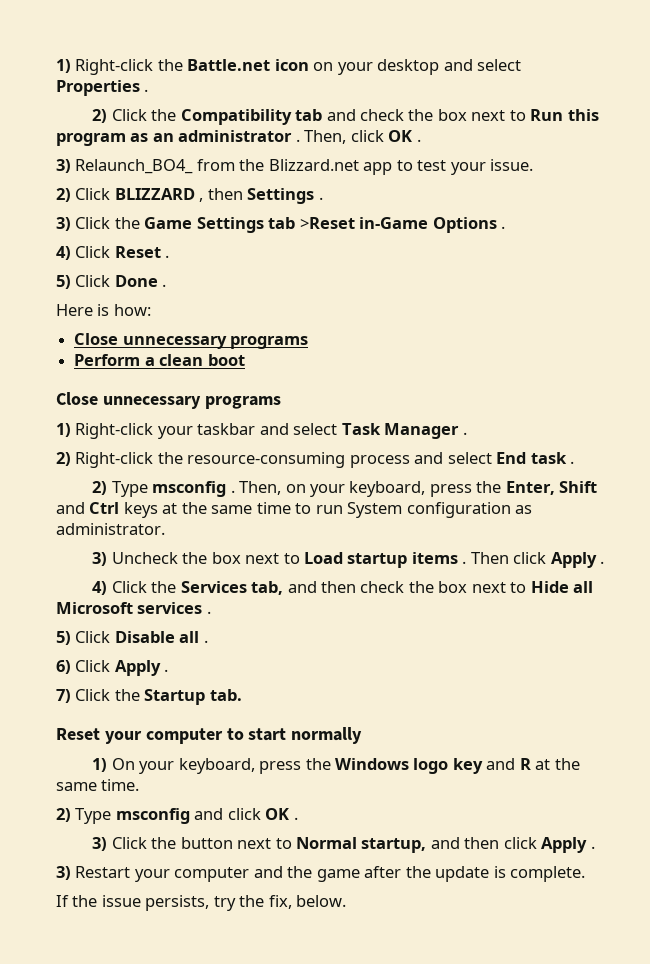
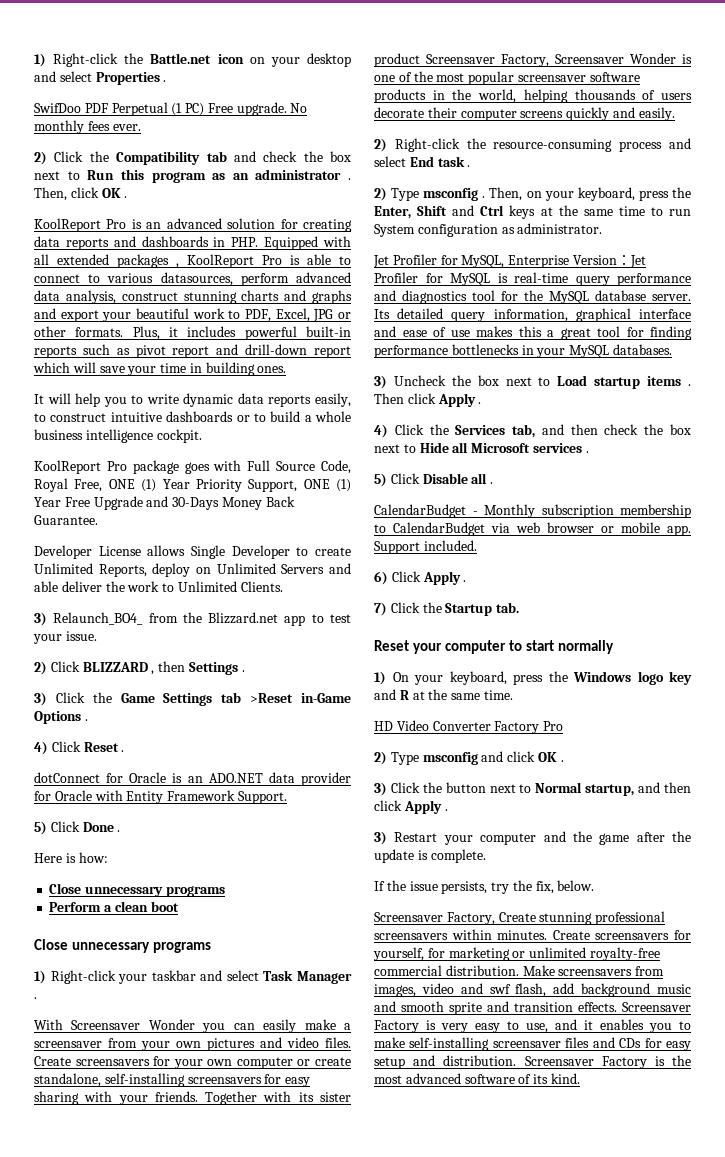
(149, 90) none -> [34,102,308,116] [34,120,141,134] // SwifDoo PDF Perpetual (1 PC) Free upgrade. No monthly fees ever.
(421, 140) none -> [34,218,352,232] [34,236,351,250] [34,254,351,268] [34,272,352,286] [34,290,352,304] [34,308,351,322] [34,326,351,340] [34,344,351,358] [33,362,287,376] [34,393,351,407] [34,411,351,422] [34,429,202,443] [34,460,351,474] [34,478,351,492] [34,496,295,510] [34,515,98,525] [34,545,351,559] [34,563,351,577] [34,581,283,592] // KoolReport Pro is an advanced solution for creating data reports and dashboards in PHP. Equipped with all extended packages , KoolReport Pro is able to connect to various datasources, perform advanced data analysis, construct stunning charts and graphs and export your beautiful work to PDF, Excel, JPG or other formats. Plus, it includes powerful built-in reports such as pivot report and drill-down report which will save your time in building ones. // It will help you to write dynamic data reports easily, to construct intuitive dashboards or to build a whole business intelligence cockpit. // KoolReport Pro package goes with Full Source Code, Royal Free, ONE (1) Year Priority Support, ONE (1) Year Free Upgrade and 30-Days Money Back Guarantee. // Developer License allows Single Developer to create Unlimited Reports, deploy on Unlimited Servers and able deliver the work to Unlimited Clients.
(170, 256) none -> [34,772,351,786] [34,790,287,804] // dotConnect for Oracle is an ADO.NET data provider for Oracle with Entity Framework Support.
(467, 433) none -> [34,1019,351,1033] [34,1037,351,1051] [34,1056,351,1069] [34,1073,311,1087] [34,1091,351,1105] [374,53,692,67] [374,71,640,85] [374,89,692,103] [374,107,675,121] // With Screensaver Wonder you can easily make a screensaver from your own pictures and video files. Create screensavers for your own computer or create standalone, self-installing screensavers for easy sharing with your friends. Together with its sister product Screensaver Factory, Screensaver Wonder is one of the most popular screensaver software products in the world, helping thousands of users decorate their computer screens quickly and easily.
(165, 529) none -> [373,254,646,268] [374,272,691,286] [374,290,691,304] [374,308,691,322] [374,326,692,340] [374,344,672,358] // Jet Profiler for MySQL, Enterprise Version：Jet Profiler for MySQL is real-time query performance and diagnostics tool for the MySQL database server. Its detailed query information, graphical interface and ease of use makes this a great tool for finding performance bottlenecks in your MySQL databases.
(208, 641) none -> [374,504,691,518] [374,522,691,536] [374,540,477,554] // CalendarBudget - Monthly subscription membership to CalendarBudget via web browser or mobile app. Support included.
(140, 785) none -> [374,720,564,734] // HD Video Converter Factory Pro
(347, 901) none -> [374,911,666,925] [374,929,691,940] [373,947,660,961] [374,965,665,976] [374,983,691,997] [374,1001,691,1015] [374,1019,691,1033] [374,1037,691,1051] [374,1055,691,1069] [374,1073,580,1084] // Screensaver Factory, Create stunning professional screensavers within minutes. Create screensavers for yourself, for marketing or unlimited royalty-free commercial distribution. Make screensavers from images, video and swf flash, add background music and smooth sprite and transition effects. Screensaver Factory is very easy to use, and it enables you to make self-installing screensaver files and CDs for easy setup and distribution. Screensaver Factory is the most advanced software of its kind.

